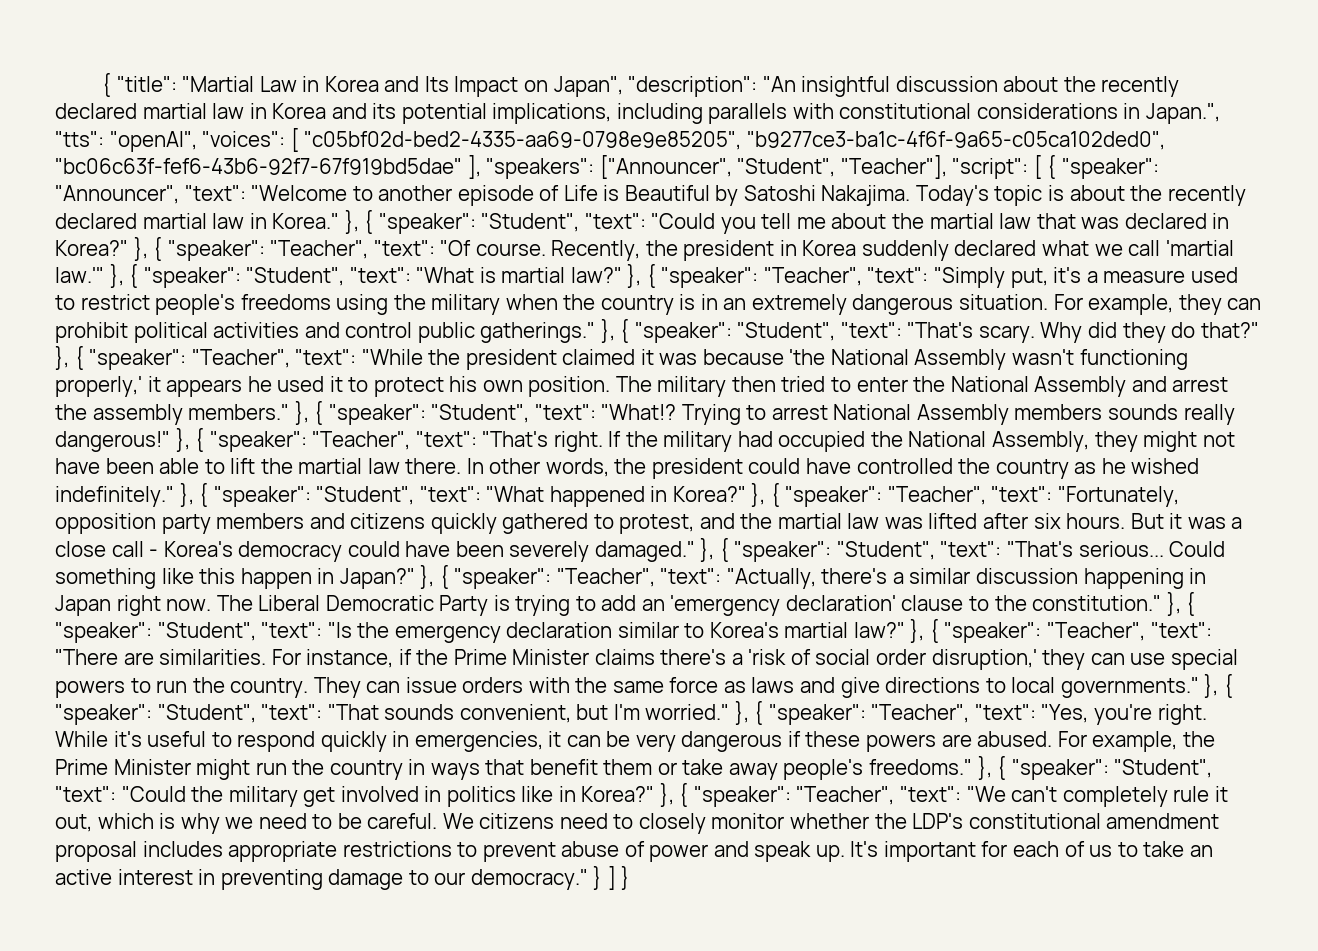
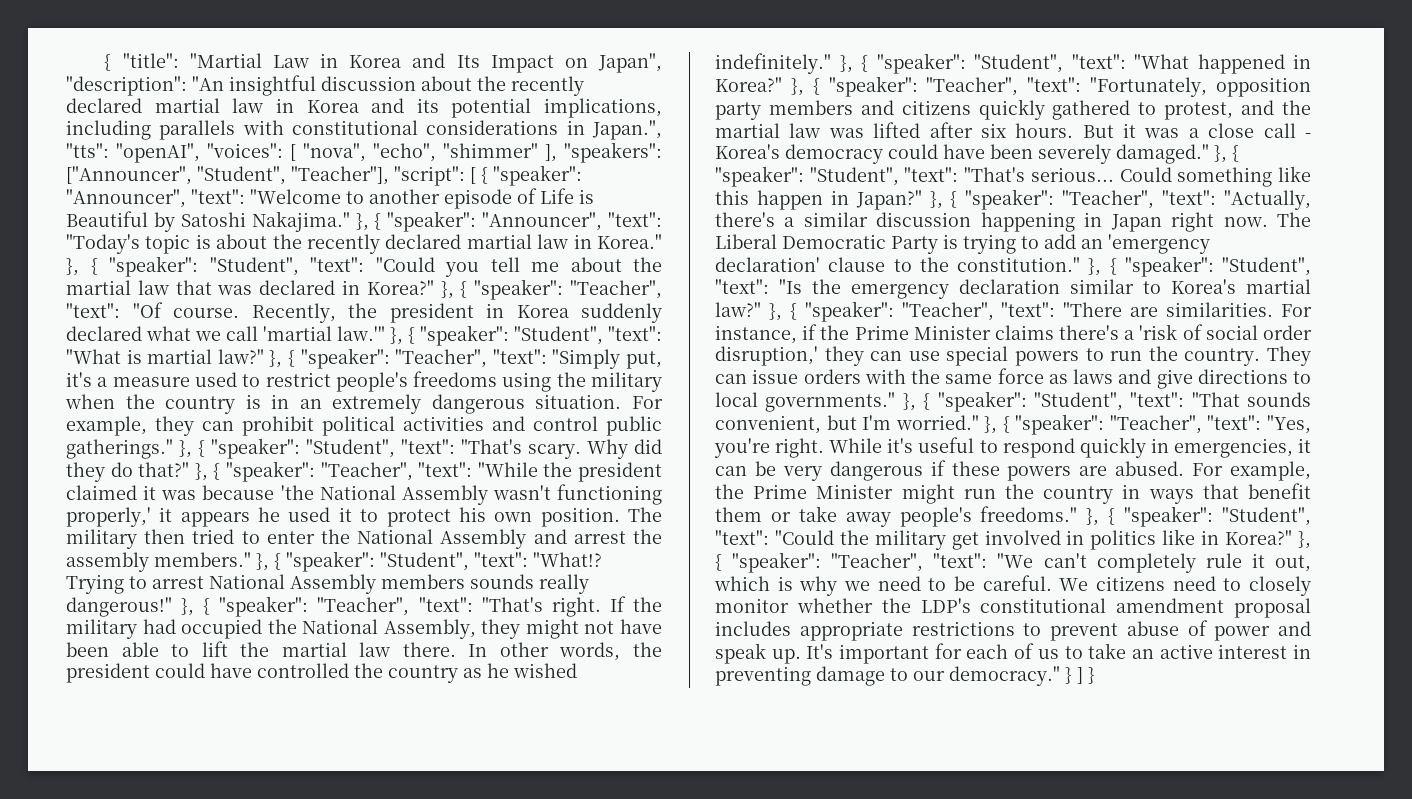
[304,131,1165,150] [55,158,462,175] "c05bf02d-bed2-4335-aa69-0798e9e85205", "b9277ce3-ba1c-4f6f-9a65-c05ca102ded0", "bc06c63f-fef6-43b6-92f7-67f919bd5dae" -> [303,143,538,162] "nova", "echo", "shimmer"
[821,185,989,206] Nakajima. Today's -> [251,211,662,232] [66,234,140,254] Nakajima." }, { "speaker": "Announcer", "text": "Today's

